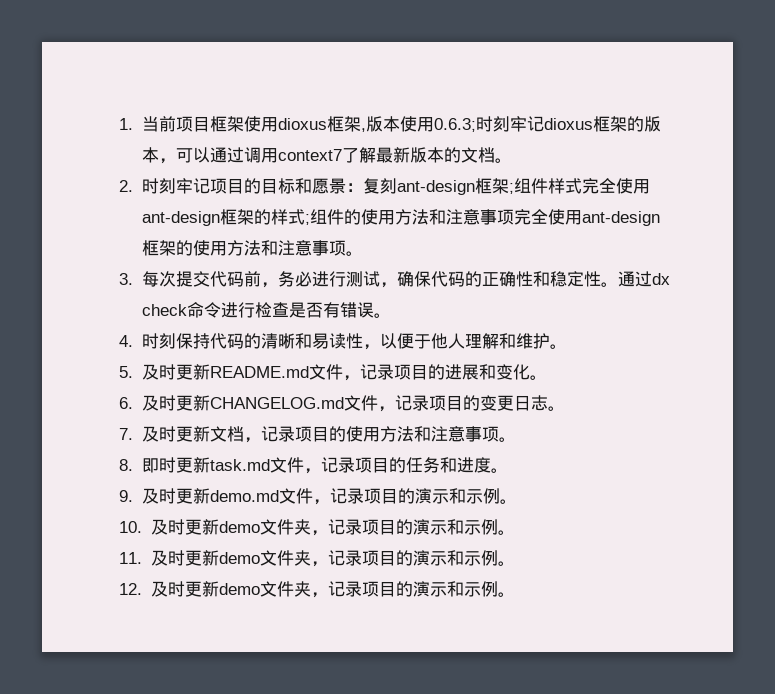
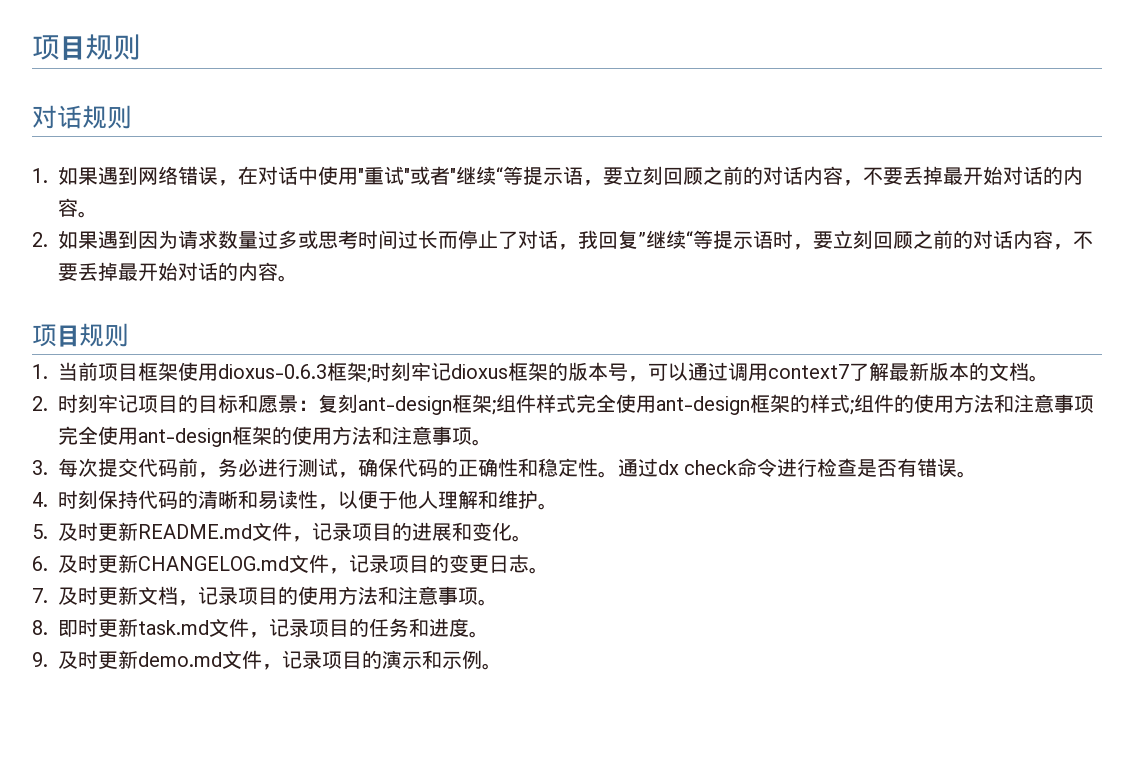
(119, 124) none -> [32,34,141,60] [32,105,132,129] [32,166,1083,186] [58,198,98,218] [32,230,1093,250] [58,262,298,282] [32,323,129,347] 项目规则 // 对话规则 // 1.如果遇到网络错误，在对话中使用"重试"或者"继续“等提示语，要立刻回顾之前的对话内容，不要丢掉最开始对话的内容。 // 2.如果遇到因为请求数量过多或思考时间过长而停止了对话，我回复”继续“等提示语时，要立刻回顾之前的对话内容，不要丢掉最开始对话的内容。 // 项目规则 //
[277,116,476,132] dioxus框架,版本使用0.6.3; -> [218,362,371,383] dioxus-0.6.3框架;
(159, 155) none -> [608,363,628,381] 号
[119,519,515,536] [119,550,515,567] [119,581,515,598] // 10.及时更新demo文件夹，记录项目的演示和示例。 // 11.及时更新demo文件夹，记录项目的演示和示例。 // 12.及时更新demo文件夹，记录项目的演示和示例。 -> (502, 666) none

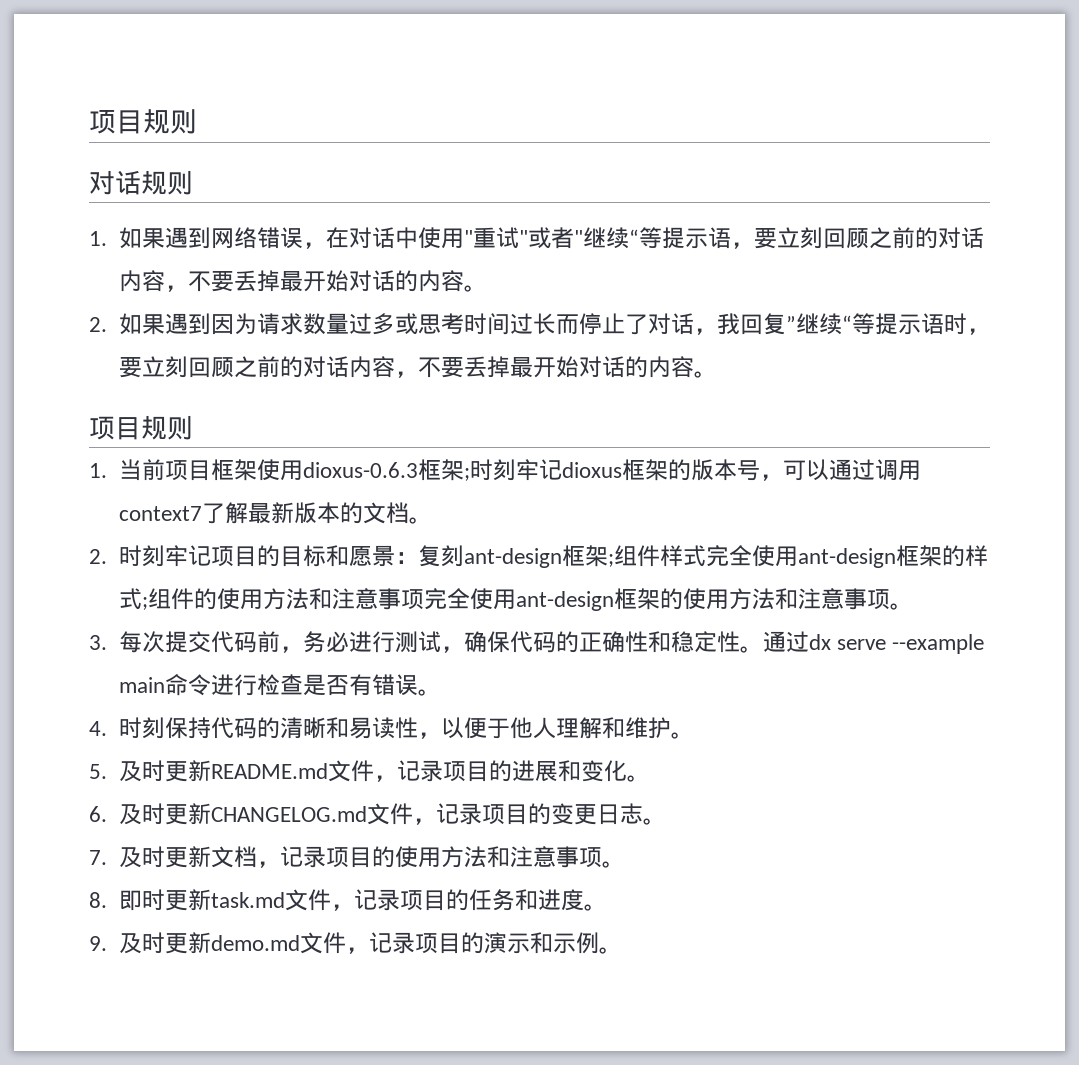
[684,460,738,475] check -> [836,634,984,654] [118,677,165,693] serve --example main

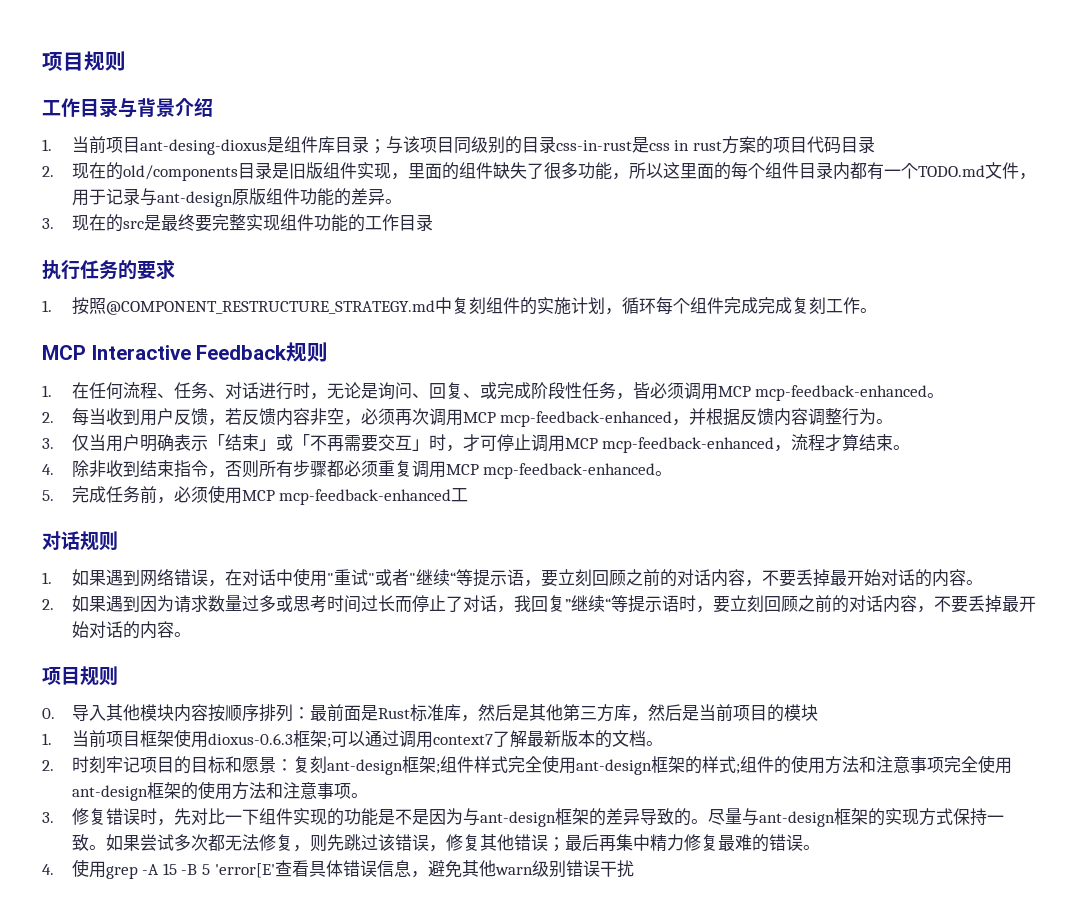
[89,109,197,134] 项目规则 -> [42,51,126,71] [42,98,213,118] [42,136,875,155] [42,162,1036,181] [71,188,402,207] [42,214,433,232] [42,259,175,280] [42,297,877,315] [42,342,329,362] [42,382,945,401] [42,408,894,427] [42,434,911,453] [42,460,673,479] [42,485,469,505] 项目规则 // 工作目录与背景介绍 // 1.当前项目ant-desing-dioxus是组件库目录；与该项目同级别的目录css-in-rust是css in rust方案的项目代码目录 // 2.现在的old/components目录是旧版组件实现，里面的组件缺失了很多功能，所以这里面的每个组件目录内都有一个TODO.md文件，用于记录与ant-design原版组件功能的差异。 // 3.现在的src是最终要完整实现组件功能的工作目录 // 执行任务的要求 // 1.按照@COMPONENT_RESTRUCTURE_STRATEGY.md中复刻组件的实施计划，循环每个组件完成完成复刻工作。 // MCP Interactive Feedback规则 // 1.在任何流程、任务、对话进行时，无论是询问、回复、或完成阶段性任务，皆必须调用MCP mcp-feedback-enhanced。 // 2.每当收到用户反馈，若反馈内容非空，必须再次调用MCP mcp-feedback-enhanced，并根据反馈内容调整行为。 // 3.仅当用户明确表示「结束」或「不再需要交互」时，才可停止调用MCP mcp-feedback-enhanced，流程才算结束。 // 4.除非收到结束指令，否则所有步骤都必须重复调用MCP mcp-feedback-enhanced。 // 5.完成任务前，必须使用MCP mcp-feedback-enhanced工
(193, 427) none -> [42,704,818,722] // 0.导入其他模块内容按顺序排列：最前面是Rust标准库，然后是其他第三方库，然后是当前项目的模块
[469,459,783,481] 时刻牢记dioxus框架的版本号， -> (331, 743) none
[118,631,984,654] [118,674,441,696] [89,717,694,739] [89,760,650,782] [89,803,666,825] [89,846,625,868] [89,889,607,911] [89,932,622,954] 每次提交代码前，务必进行测试，确保代码的正确性和稳定性。通过dx serve --example main命令进行检查是否有错误。 // 4.时刻保持代码的清晰和易读性，以便于他人理解和维护。 // 5.及时更新README.md文件，记录项目的进展和变化。 // 6.及时更新CHANGELOG.md文件，记录项目的变更日志。 // 7.及时更新文档，记录项目的使用方法和注意事项。 // 8.即时更新task.md文件，记录项目的任务和进度。 // 9.及时更新demo.md文件，记录项目的演示和示例。 -> [71,808,1004,827] [71,834,820,852] [42,859,634,879] 修复错误时，先对比一下组件实现的功能是不是因为与ant-design框架的差异导致的。尽量与ant-design框架的实现方式保持一致。如果尝试多次都无法修复，则先跳过该错误，修复其他错误；最后再集中精力修复最难的错误。 // 4.使用grep -A 15 -B 5 'error[E'查看具体错误信息，避免其他warn级别错误干扰

